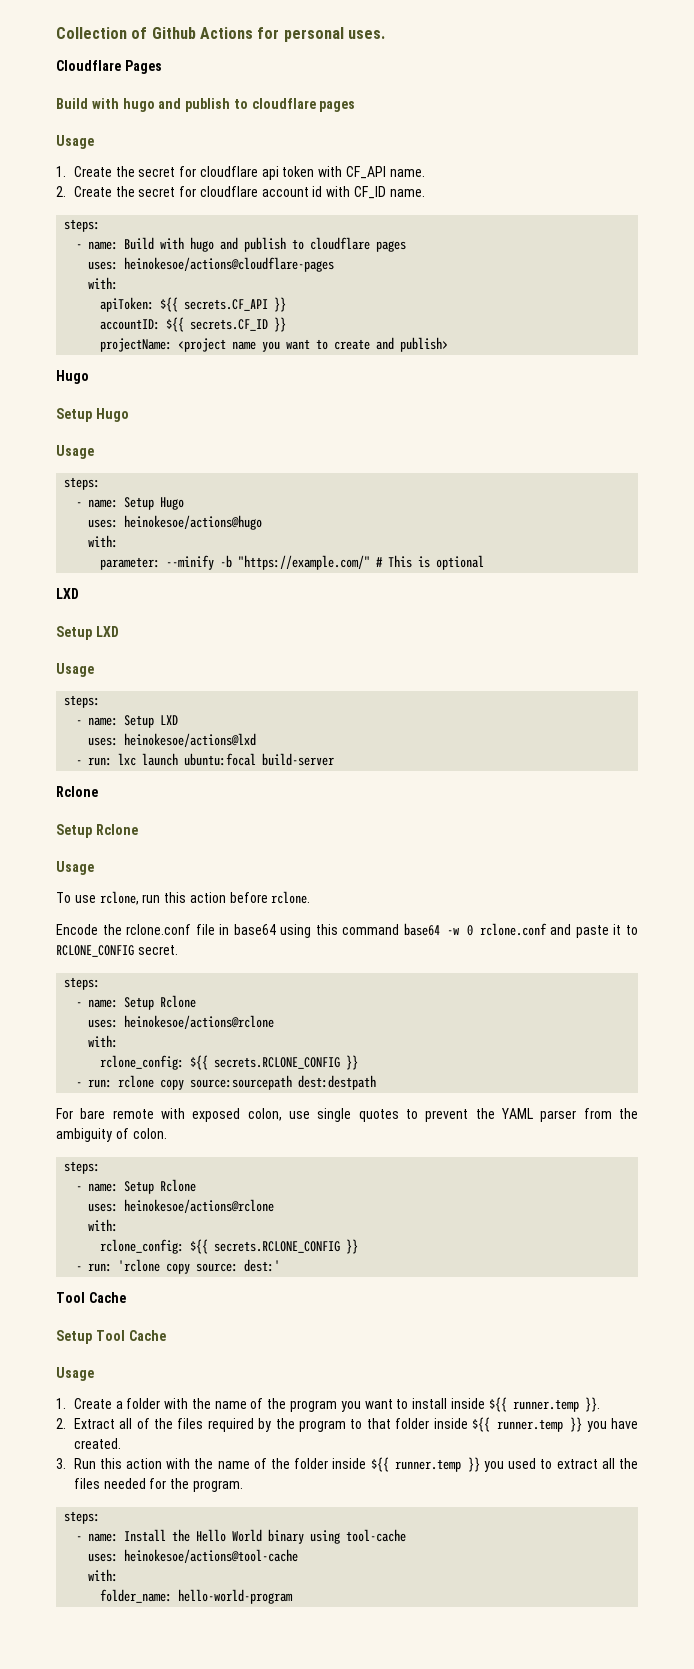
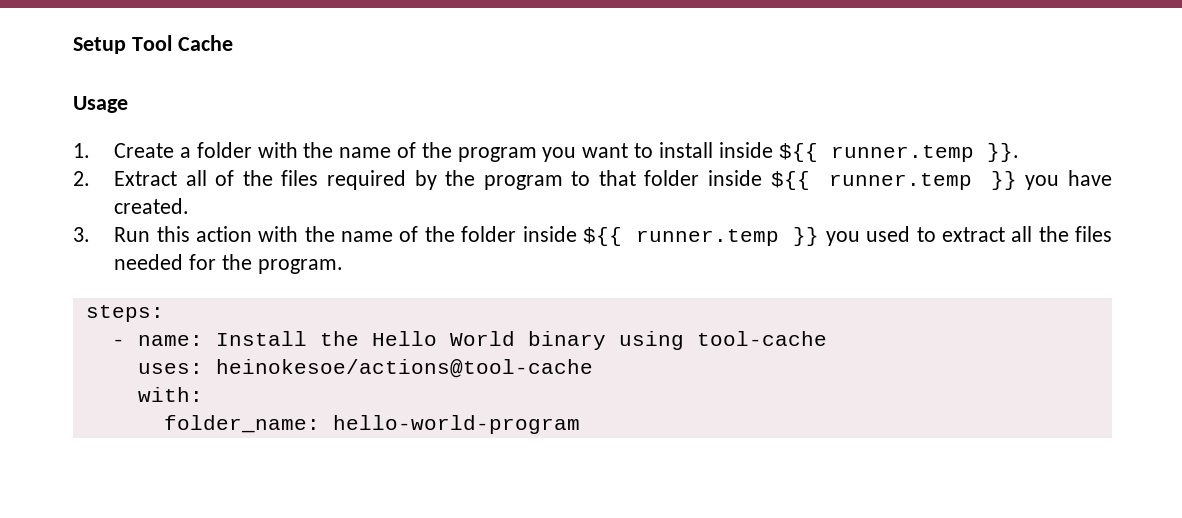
[56,27,385,42] [56,60,162,74] [56,98,356,112] [56,135,94,149] [56,166,425,180] [56,186,425,199] [64,219,101,232] [76,237,407,252] [88,257,335,272] [88,277,119,290] [100,297,287,312] [100,317,287,332] [100,337,449,352] [56,370,89,384] [56,408,129,422] [56,445,94,459] [64,477,101,490] [76,497,185,510] [88,515,263,530] [88,535,119,548] [100,555,485,570] [56,588,79,599] [56,626,119,640] [56,663,94,677] [64,695,101,708] [76,715,179,728] [88,733,257,747] [76,753,335,766] [56,786,98,797] [56,824,138,838] [56,861,94,875] [56,891,311,905] [56,923,638,938] [56,945,178,957] [64,977,101,990] [76,995,197,1010] [88,1015,275,1029] [88,1035,119,1048] [100,1055,359,1070] [76,1075,377,1090] [56,1108,638,1122] [56,1128,167,1142] [64,1161,101,1174] [76,1179,197,1194] [88,1199,275,1213] [88,1219,119,1232] [100,1239,359,1254] [76,1259,281,1274] [56,1292,126,1303] Collection of Github Actions for personal uses. // Cloudflare Pages // Build with hugo and publish to cloudflare pages // Usage // 1. Create the secret for cloudflare api token with CF_API name. // 2. Create the secret for cloudflare account id with CF_ID name. // steps: // - name: Build with hugo and publish to cloudflare pages // uses: heinokesoe/actions@cloudflare-pages // with: // apiToken: ${{ secrets.CF_API }} // accountID: ${{ secrets.CF_ID }} // projectName: <project name you want to create and publish> // Hugo // Setup Hugo // Usage // steps: // - name: Setup Hugo // uses: heinokesoe/actions@hugo // with: // parameter: --minify -b "https://example.com/" # This is optional // LXD // Setup LXD // Usage // steps: // - name: Setup LXD // uses: heinokesoe/actions@lxd // - run: lxc launch ubuntu:focal build-server // Rclone // Setup Rclone // Usage // To use rclone, run this action before rclone. // Encode the rclone.conf file in base64 using this command base64 -w 0 rclone.conf and paste it to RCLONE_CONFIG secret. // steps: // - name: Setup Rclone // uses: heinokesoe/actions@rclone // with: // rclone_config: ${{ secrets.RCLONE_CONFIG }} // - run: rclone copy source:sourcepath dest:destpath // For bare remote with exposed colon, use single quotes to prevent the YAML parser from the ambiguity of colon. // steps: // - name: Setup Rclone // uses: heinokesoe/actions@rclone // with: // rclone_config: ${{ secrets.RCLONE_CONFIG }} // - run: 'rclone copy source: dest:' // Tool Cache // -> (73, 45) none

